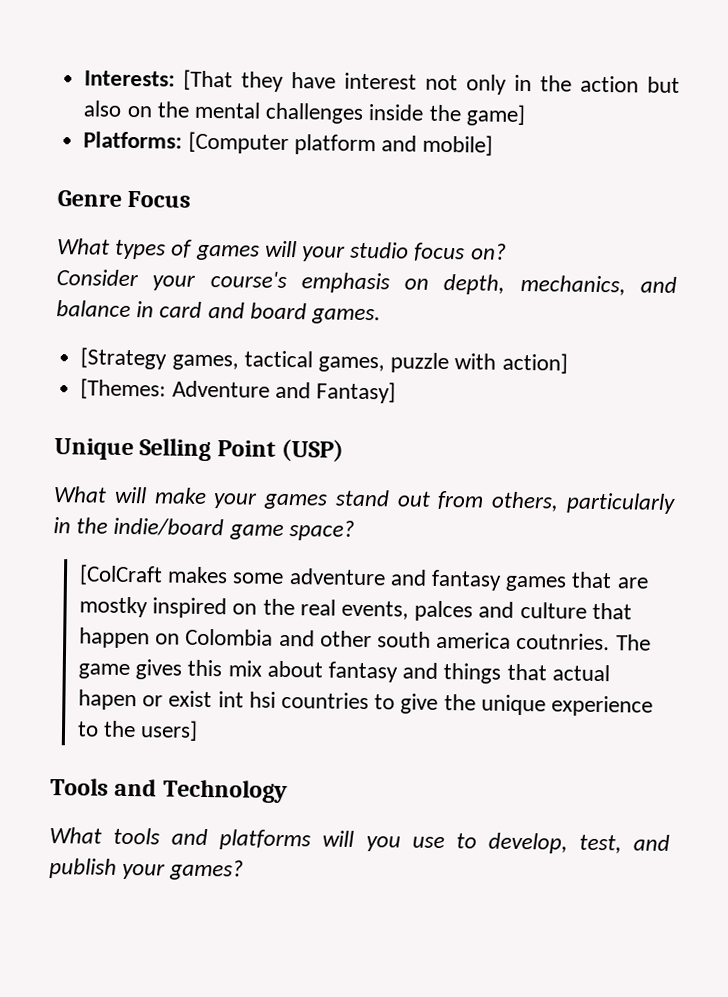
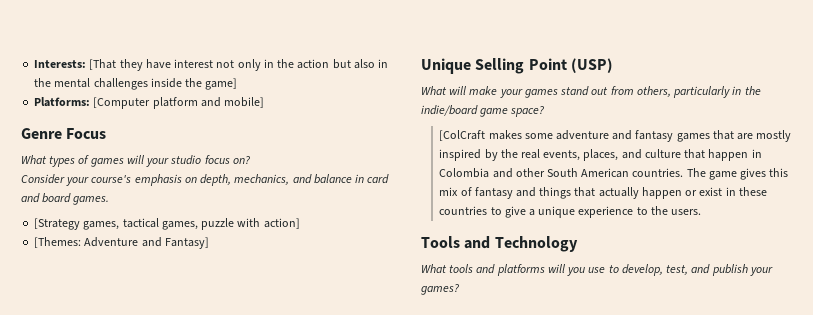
[126,105,152,118] on -> [378,59,389,68] in
[78,596,258,619] mostky inspired on -> [756,130,792,142] [439,149,498,161] mostly inspired by
[414,600,474,622] palces -> [583,149,619,161] places,
[155,633,181,645] on -> [751,149,762,158] in
[377,631,611,651] south america coutnries. -> [546,168,684,178] South American countries.
[266,660,323,678] about -> [460,187,472,196] of
[551,664,610,682] [77,689,276,711] actual hapen or exist int hsi -> [598,187,767,199] actually happen or exist in these
[443,694,476,711] the -> [528,209,535,216] a
[140,720,199,741] users] -> [671,209,702,215] users.

